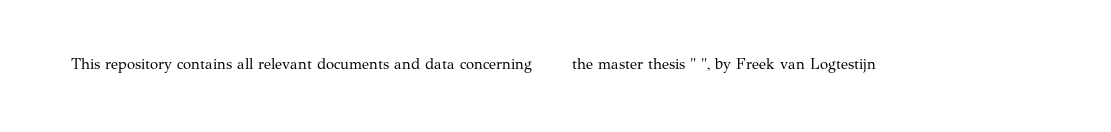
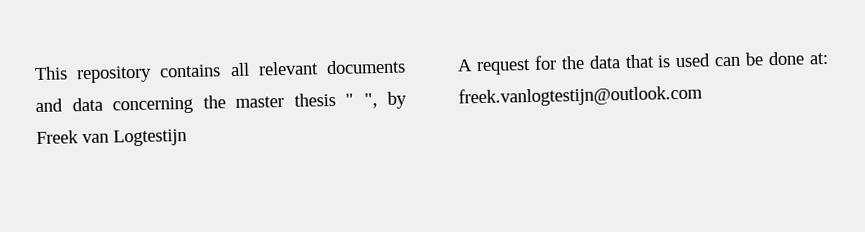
(876, 65) none -> [457,51,829,76] [458,84,703,108] // A request for the data that is used can be done at: freek.vanlogtestijn@outlook.com

